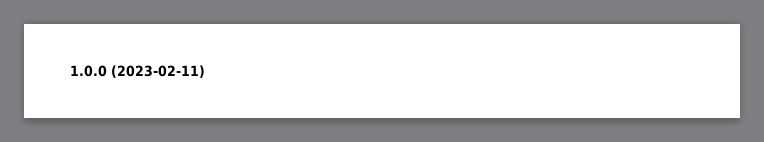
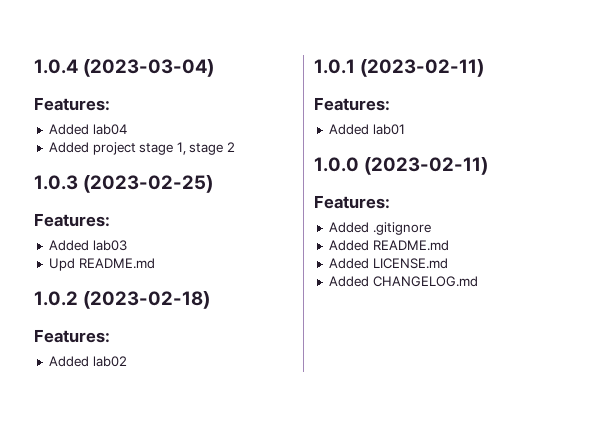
[70,65,205,78] 1.0.0 (2023-02-11) -> [34,59,215,77] [34,97,110,111] [48,124,127,135] [48,142,236,155] [34,175,214,193] [34,213,110,227] [48,240,127,251] [48,258,155,271] [34,291,211,309] [34,329,110,343] [48,356,127,367] [314,59,485,77] [314,97,390,111] [328,124,405,135] [314,157,489,175] [314,195,390,209] [328,222,431,235] [328,240,449,251] [328,258,448,269] [328,276,478,287] 1.0.4 (2023-03-04) // Features: // Added lab04 // Added project stage 1, stage 2 // 1.0.3 (2023-02-25) // Features: // Added lab03 // Upd README.md // 1.0.2 (2023-02-18) // Features: // Added lab02 // 1.0.1 (2023-02-11) // Features: // Added lab01 // 1.0.0 (2023-02-11) // Features: // Added .gitignore // Added README.md // Added LICENSE.md // Added CHANGELOG.md

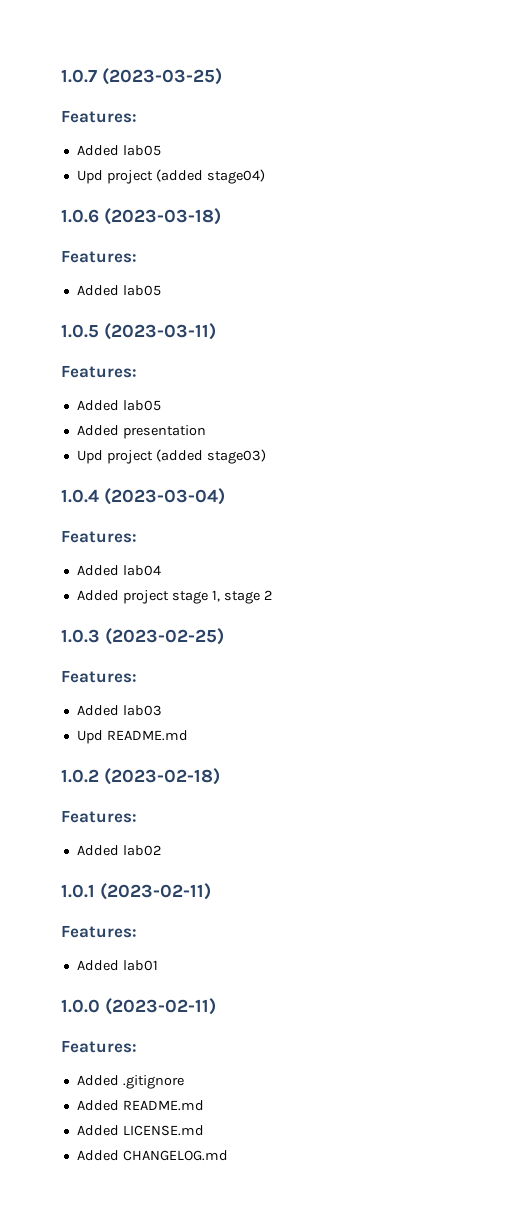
(34, 66) none -> [61,68,222,85] [61,110,137,123] [76,145,161,156] [76,169,265,184] [61,208,221,225] [61,250,137,263] [76,285,161,296] [61,323,216,340] [61,365,137,378] [76,400,161,411] [76,425,206,439] [76,449,266,464] 1.0.7 (2023-03-25) // Features: // Added lab05 // Upd project (added stage04) // 1.0.6 (2023-03-18) // Features: // Added lab05 // 1.0.5 (2023-03-11) // Features: // Added lab05 // Added presentation // Upd project (added stage03) //

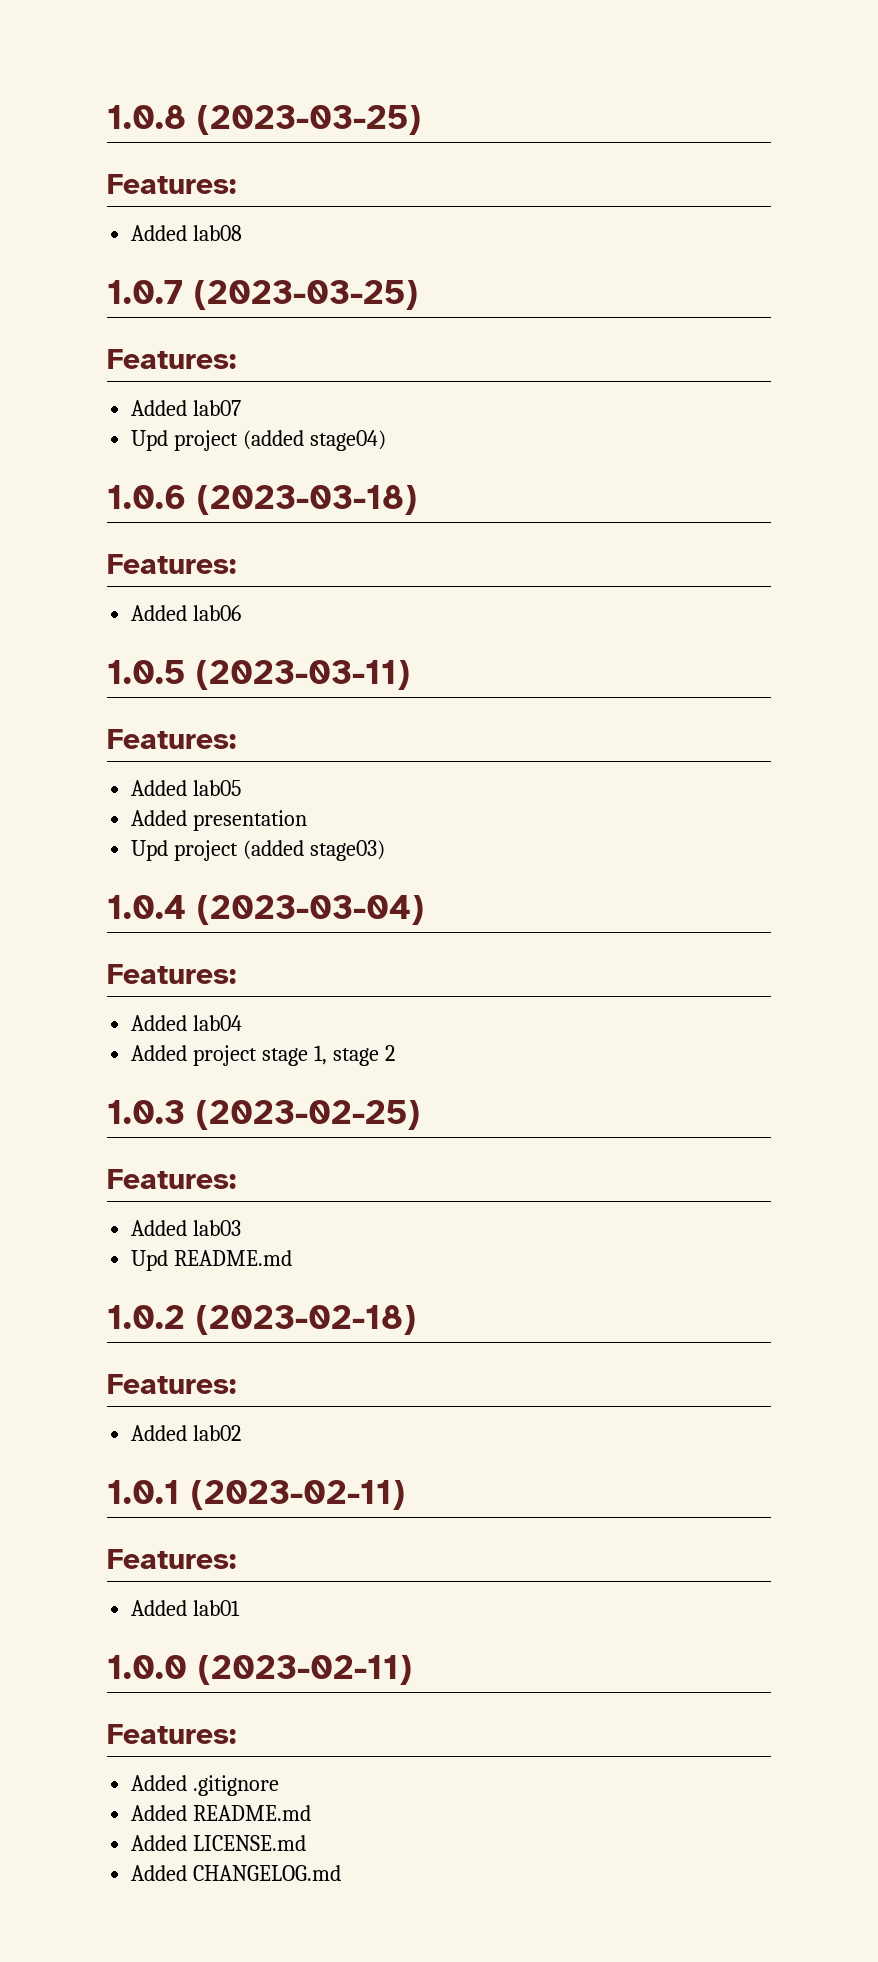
(61, 76) none -> [107,105,421,135] [107,174,236,194] [131,225,243,241] 1.0.8 (2023-03-25) // Features: // Added lab08 //
[122,145,161,156] lab05 -> [193,400,242,416] lab07
[122,285,161,296] lab05 -> [193,605,242,621] lab06

